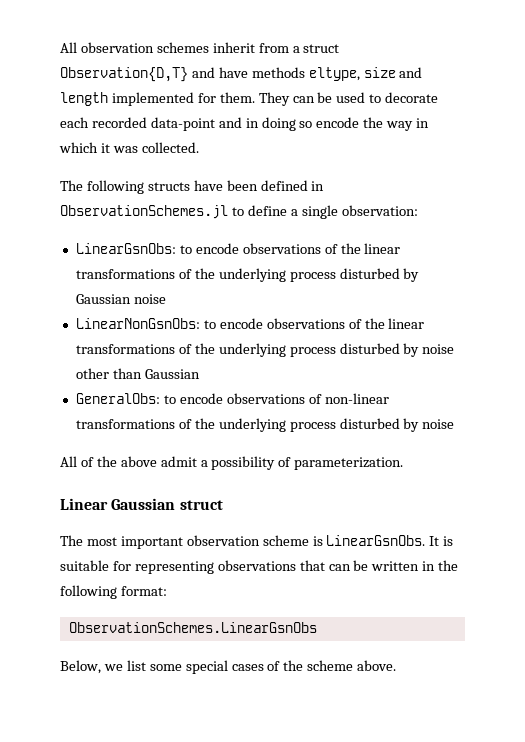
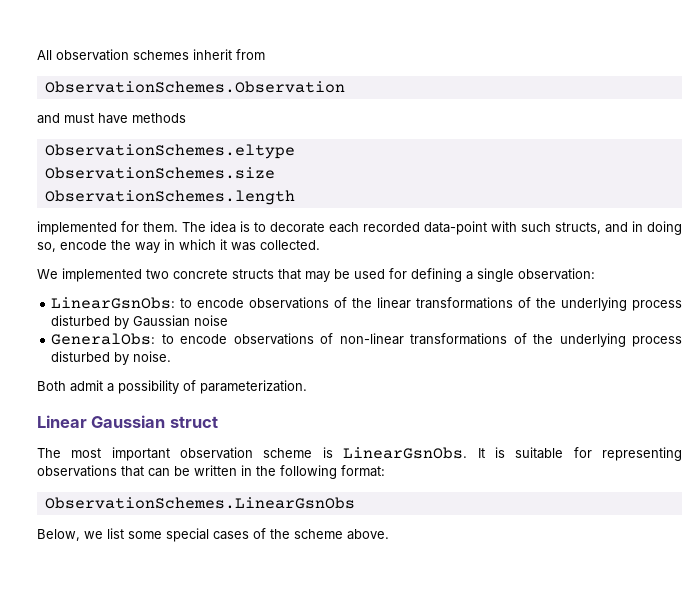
[292,44,340,53] [60,67,423,82] [60,92,366,106] a struct Observation{D,T} and have methods eltype, size and length implemented for them. They can be used -> [44,81,345,93] [37,113,186,124] [44,144,295,159] [44,167,275,179] [44,190,295,205] [37,221,250,235] // ObservationSchemes.Observation // and must have methods // ObservationSchemes.eltype // ObservationSchemes.size // ObservationSchemes.length // implemented for them. The idea is
(215, 124) none -> [491,221,601,234] with such structs,
[299,121,313,128] so -> [37,242,56,252] so,
[60,180,325,194] [60,205,287,219] The following structs have been defined in ObservationSchemes.jl to define -> [37,268,462,282] We implemented two concrete structs that may be used for defining
[75,318,425,329] [75,343,455,357] [75,368,200,379] // LinearNonGsnObs: to encode observations of the linear transformations of the underlying process disturbed by noise other than Gaussian -> (229, 320) none
[422,419,455,429] [60,456,157,467] noise // All of the above -> [133,351,172,362] [37,381,66,391] noise. // Both

